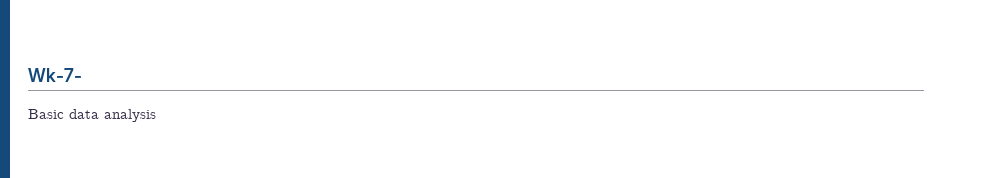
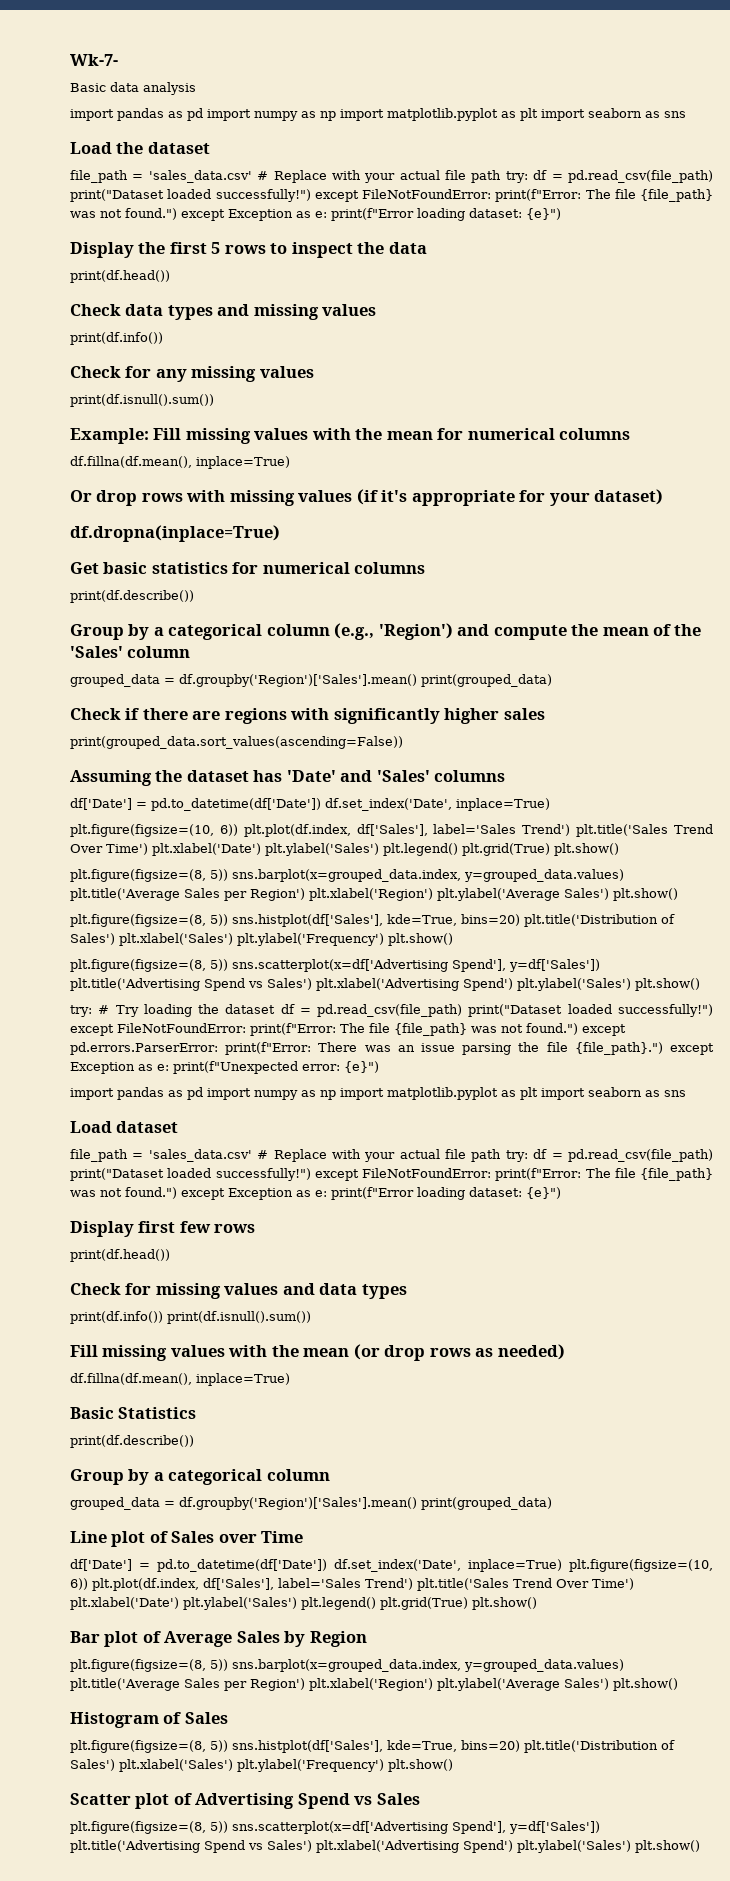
(156, 115) none -> [70,108,686,121] [70,142,210,154] [70,170,713,183] [70,189,713,202] [70,208,561,221] [70,242,427,258] [70,270,170,283] [70,304,377,320] [70,332,163,345] [70,366,314,382] [70,394,214,407] [70,428,631,444] [70,456,290,469] [70,489,664,506] [70,525,280,542] [70,562,426,574] [70,590,194,603] [70,623,702,640] [70,646,191,658] [70,674,552,687] [70,708,545,724] [70,736,403,749] [70,770,506,786] [70,798,550,811] [70,824,713,837] [70,843,619,856] [70,869,624,882] [70,888,678,901] [70,914,675,927] [70,933,453,946] [70,959,600,972] [70,978,700,991] [70,1004,713,1017] [70,1023,626,1036] [70,1042,714,1055] [70,1061,379,1074] [70,1087,686,1100] [70,1121,179,1133] [70,1149,713,1162] [70,1168,713,1181] [70,1187,561,1200] [70,1221,256,1237] [70,1249,170,1262] [70,1283,407,1299] [70,1311,311,1324] [70,1344,565,1361] [70,1373,290,1386] [70,1407,197,1419] [70,1435,194,1448] [70,1469,330,1485] [70,1497,552,1510] [70,1531,304,1547] [70,1559,713,1572] [70,1578,634,1591] [70,1597,537,1610] [70,1631,367,1647] [70,1659,624,1672] [70,1678,678,1691] [70,1712,228,1728] [70,1740,675,1753] [70,1759,453,1772] [70,1793,420,1809] [70,1821,600,1834] [70,1840,700,1853] // import pandas as pd import numpy as np import matplotlib.pyplot as plt import seaborn as sns // Load the dataset // file_path = 'sales_data.csv' # Replace with your actual file path try: df = pd.read_csv(file_path) print("Dataset loaded successfully!") except FileNotFoundError: print(f"Error: The file {file_path} was not found.") except Exception as e: print(f"Error loading dataset: {e}") // Display the first 5 rows to inspect the data // print(df.head()) // Check data types and missing values // print(df.info()) // Check for any missing values // print(df.isnull().sum()) // Example: Fill missing values with the mean for numerical columns // df.fillna(df.mean(), inplace=True) // Or drop rows with missing values (if it's appropriate for your dataset) // df.dropna(inplace=True) // Get basic statistics for numerical columns // print(df.describe()) // Group by a categorical column (e.g., 'Region') and compute the mean of the 'Sales' column // grouped_data = df.groupby('Region')['Sales'].mean() print(grouped_data) // Check if there are regions with significantly higher sales // print(grouped_data.sort_values(ascending=False)) // Assuming the dataset has 'Date' and 'Sales' columns // df['Date'] = pd.to_datetime(df['Date']) df.set_index('Date', inplace=True) // plt.figure(figsize=(10, 6)) plt.plot(df.index, df['Sales'], label='Sales Trend') plt.title('Sales Trend Over Time') plt.xlabel('Date') plt.ylabel('Sales') plt.legend() plt.grid(True) plt.show() // plt.figure(figsize=(8, 5)) sns.barplot(x=grouped_data.index, y=grouped_data.values) plt.title('Average Sales per Region') plt.xlabel('Region') plt.ylabel('Average Sales') plt.show() // plt.figure(figsize=(8, 5)) sns.histplot(df['Sales'], kde=True, bins=20) plt.title('Distribution of Sales') plt.xlabel('Sales') plt.ylabel('Frequency') plt.show() // plt.figure(figsize=(8, 5)) sns.scatterplot(x=df['Advertising Spend'], y=df['Sales']) plt.title('Advertising Spend vs Sales') plt.xlabel('Advertising Spend') plt.ylabel('Sales') plt.show() // try: # Try loading the dataset df = pd.read_csv(file_path) print("Dataset loaded successfully!") except FileNotFoundError: print(f"Error: The file {file_path} was not found.") except pd.errors.ParserError: print(f"Error: There was an issue parsing the file {file_path}.") except Exception as e: print(f"Unexpected error: {e}") // import pandas as pd import numpy as np import matplotlib.pyplot as plt import seaborn as sns // Load dataset // file_path = 'sales_data.csv' # Replace with your actual file path try: df = pd.read_csv(file_path) print("Dataset loaded successfully!") except FileNotFoundError: print(f"Error: The file {file_path} was not found.") except Exception as e: print(f"Error loading dataset: {e}") // Display first few rows // print(df.head()) // Check for missing values and data types // print(df.info()) print(df.isnull().sum()) // Fill missing values with the mean (or drop rows as needed) // df.fillna(df.mean(), inplace=True) // Basic Statistics // print(df.describe()) // Group by a categorical column // grouped_data = df.groupby('Region')['Sales'].mean() print(grouped_data) // Line plot of Sales over Time // df['Date'] = pd.to_datetime(df['Date']) df.set_index('Date', inplace=True) plt.figure(figsize=(10, 6)) plt.plot(df.index, df['Sales'], label='Sales Trend') plt.title('Sales Trend Over Time') plt.xlabel('Date') plt.ylabel('Sales') plt.legend() plt.grid(True) plt.show() // Bar plot of Average Sales by Region // plt.figure(figsize=(8, 5)) sns.barplot(x=grouped_data.index, y=grouped_data.values) plt.title('Average Sales per Region') plt.xlabel('Region') plt.ylabel('Average Sales') plt.show() // Histogram of Sales // plt.figure(figsize=(8, 5)) sns.histplot(df['Sales'], kde=True, bins=20) plt.title('Distribution of Sales') plt.xlabel('Sales') plt.ylabel('Frequency') plt.show() // Scatter plot of Advertising Spend vs Sales // plt.figure(figsize=(8, 5)) sns.scatterplot(x=df['Advertising Spend'], y=df['Sales']) plt.title('Advertising Spend vs Sales') plt.xlabel('Advertising Spend') plt.ylabel('Sales') plt.show()

